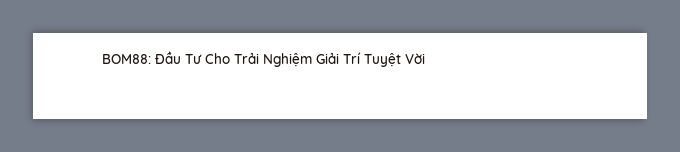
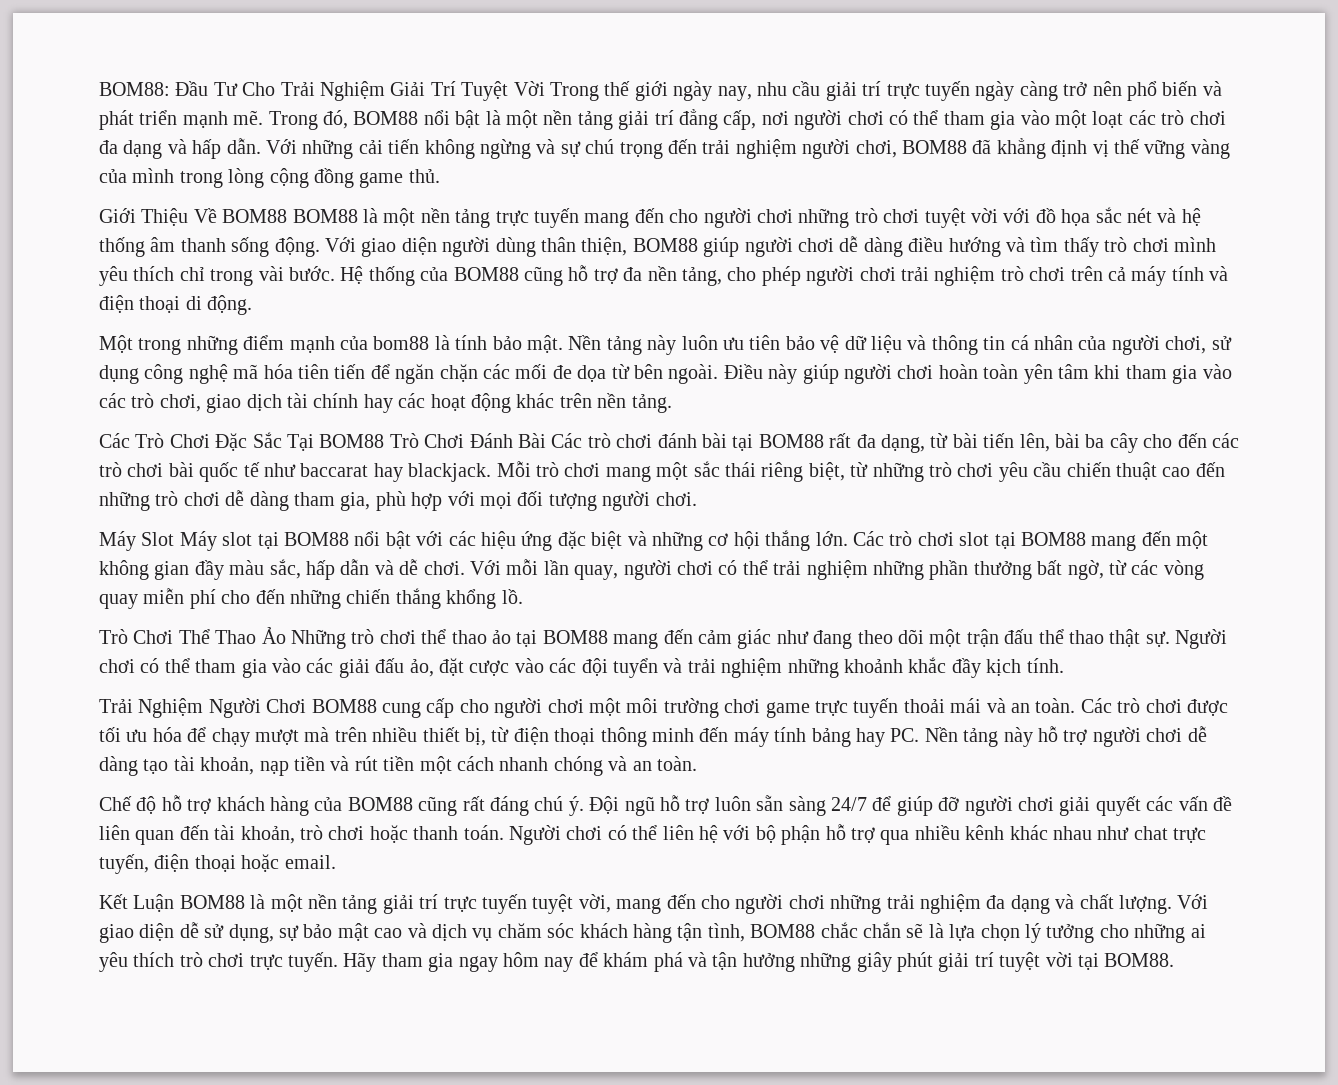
(425, 58) none -> [549,81,1222,101] [99,109,1226,130] [99,138,1230,159] [99,168,440,188] [99,207,1201,228] [99,236,1216,257] [99,265,1229,286] [99,295,253,315] [99,335,1232,355] [99,364,1232,384] [99,393,672,413] [99,432,1239,453] [99,461,1225,482] [99,490,697,511] [99,530,1209,551] [99,559,1204,580] [99,588,523,609] [99,627,1228,649] [99,657,1064,678] [99,698,1228,718] [99,726,1207,747] [99,756,697,776] [99,795,1232,816] [99,824,1207,845] [99,854,336,874] [99,894,1209,914] [99,922,1206,943] [99,952,1175,972] Trong thế giới ngày nay, nhu cầu giải trí trực tuyến ngày càng trở nên phổ biến và phát triển mạnh mẽ. Trong đó, BOM88 nổi bật là một nền tảng giải trí đẳng cấp, nơi người chơi có thể tham gia vào một loạt các trò chơi đa dạng và hấp dẫn. Với những cải tiến không ngừng và sự chú trọng đến trải nghiệm người chơi, BOM88 đã khẳng định vị thế vững vàng của mình trong lòng cộng đồng game thủ. // Giới Thiệu Về BOM88 BOM88 là một nền tảng trực tuyến mang đến cho người chơi những trò chơi tuyệt vời với đồ họa sắc nét và hệ thống âm thanh sống động. Với giao diện người dùng thân thiện, BOM88 giúp người chơi dễ dàng điều hướng và tìm thấy trò chơi mình yêu thích chỉ trong vài bước. Hệ thống của BOM88 cũng hỗ trợ đa nền tảng, cho phép người chơi trải nghiệm trò chơi trên cả máy tính và điện thoại di động. // Một trong những điểm mạnh của bom88 là tính bảo mật. Nền tảng này luôn ưu tiên bảo vệ dữ liệu và thông tin cá nhân của người chơi, sử dụng công nghệ mã hóa tiên tiến để ngăn chặn các mối đe dọa từ bên ngoài. Điều này giúp người chơi hoàn toàn yên tâm khi tham gia vào các trò chơi, giao dịch tài chính hay các hoạt động khác trên nền tảng. // Các Trò Chơi Đặc Sắc Tại BOM88 Trò Chơi Đánh Bài Các trò chơi đánh bài tại BOM88 rất đa dạng, từ bài tiến lên, bài ba cây cho đến các trò chơi bài quốc tế như baccarat hay blackjack. Mỗi trò chơi mang một sắc thái riêng biệt, từ những trò chơi yêu cầu chiến thuật cao đến những trò chơi dễ dàng tham gia, phù hợp với mọi đối tượng người chơi. // Máy Slot Máy slot tại BOM88 nổi bật với các hiệu ứng đặc biệt và những cơ hội thắng lớn. Các trò chơi slot tại BOM88 mang đến một không gian đầy màu sắc, hấp dẫn và dễ chơi. Với mỗi lần quay, người chơi có thể trải nghiệm những phần thưởng bất ngờ, từ các vòng quay miễn phí cho đến những chiến thắng khổng lồ. // Trò Chơi Thể Thao Ảo Những trò chơi thể thao ảo tại BOM88 mang đến cảm giác như đang theo dõi một trận đấu thể thao thật sự. Người chơi có thể tham gia vào các giải đấu ảo, đặt cược vào các đội tuyển và trải nghiệm những khoảnh khắc đầy kịch tính. // Trải Nghiệm Người Chơi BOM88 cung cấp cho người chơi một môi trường chơi game trực tuyến thoải mái và an toàn. Các trò chơi được tối ưu hóa để chạy mượt mà trên nhiều thiết bị, từ điện thoại thông minh đến máy tính bảng hay PC. Nền tảng này hỗ trợ người chơi dễ dàng tạo tài khoản, nạp tiền và rút tiền một cách nhanh chóng và an toàn. // Chế độ hỗ trợ khách hàng của BOM88 cũng rất đáng chú ý. Đội ngũ hỗ trợ luôn sẵn sàng 24/7 để giúp đỡ người chơi giải quyết các vấn đề liên quan đến tài khoản, trò chơi hoặc thanh toán. Người chơi có thể liên hệ với bộ phận hỗ trợ qua nhiều kênh khác nhau như chat trực tuyến, điện thoại hoặc email. // Kết Luận BOM88 là một nền tảng giải trí trực tuyến tuyệt vời, mang đến cho người chơi những trải nghiệm đa dạng và chất lượng. Với giao diện dễ sử dụng, sự bảo mật cao và dịch vụ chăm sóc khách hàng tận tình, BOM88 chắc chắn sẽ là lựa chọn lý tưởng cho những ai yêu thích trò chơi trực tuyến. Hãy tham gia ngay hôm nay để khám phá và tận hưởng những giây phút giải trí tuyệt vời tại BOM88.

